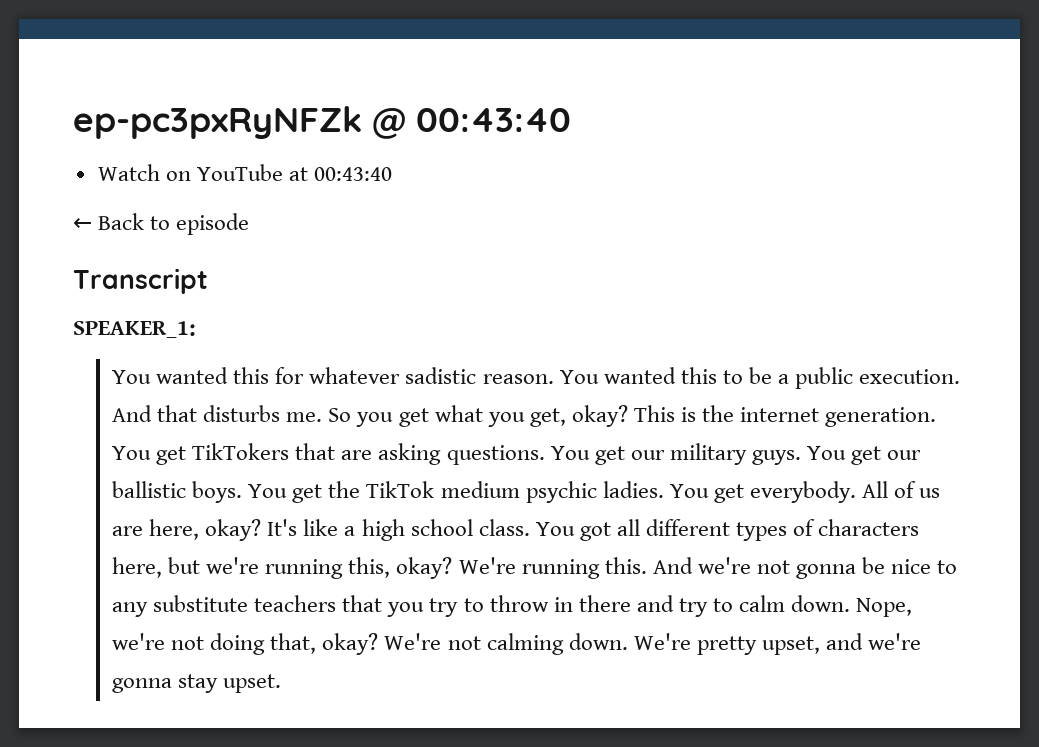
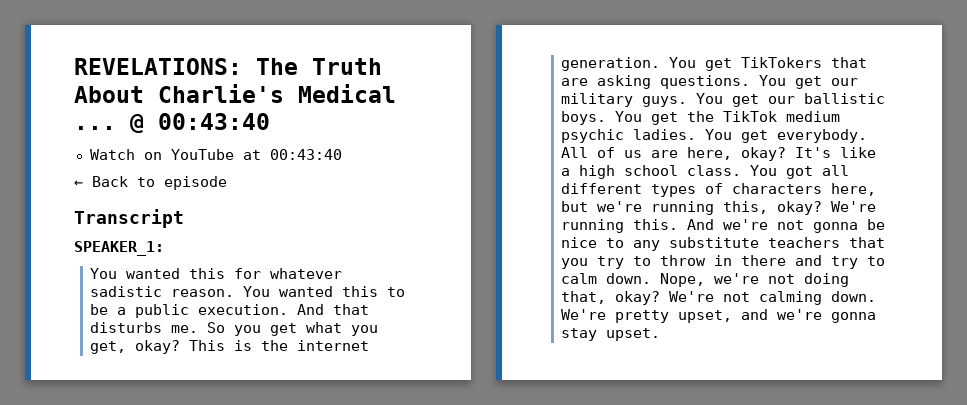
[73,106,362,139] ep-pc3pxRyNFZk -> [74,58,382,75] [74,84,396,103] [74,126,116,130] REVELATIONS: The Truth About Charlie's Medical ...

